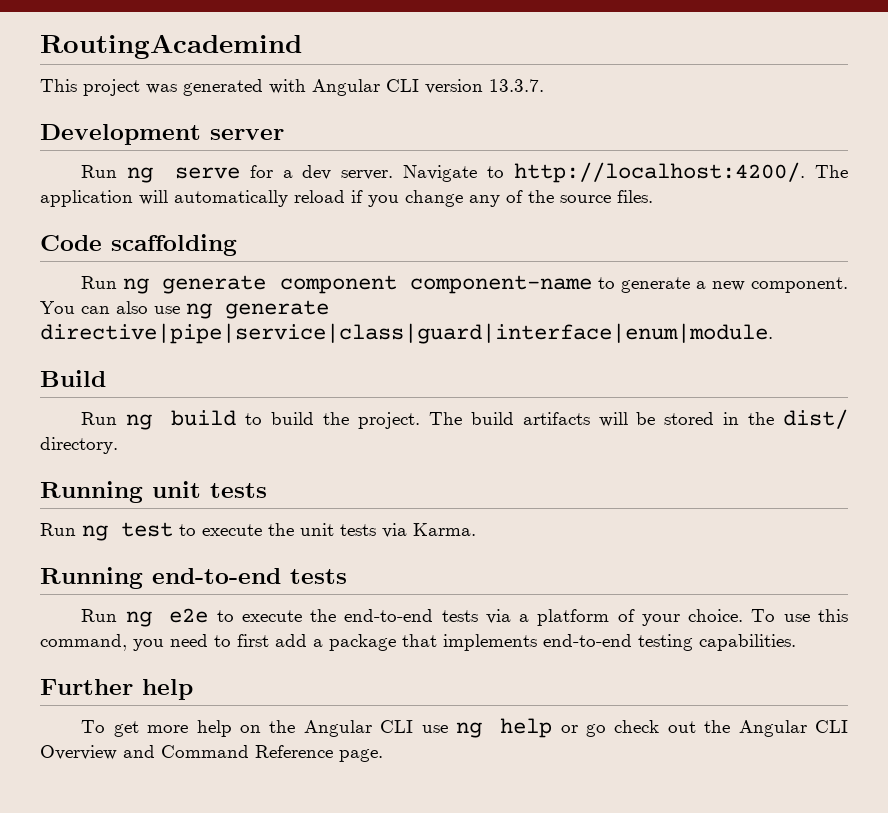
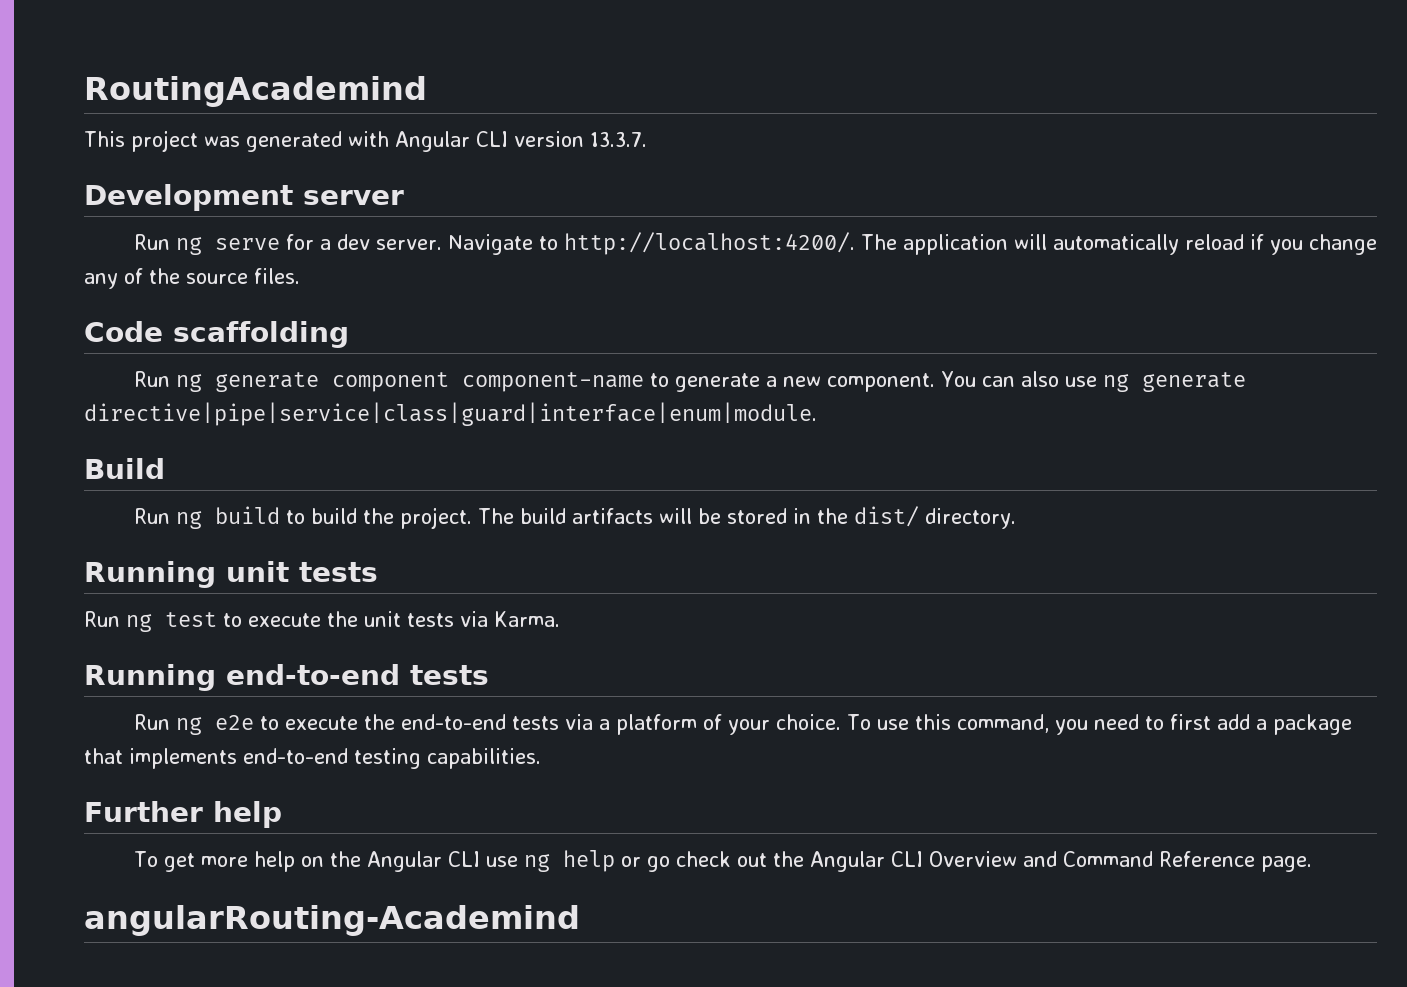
(383, 755) none -> [84,905,580,936] // angularRouting-Academind

